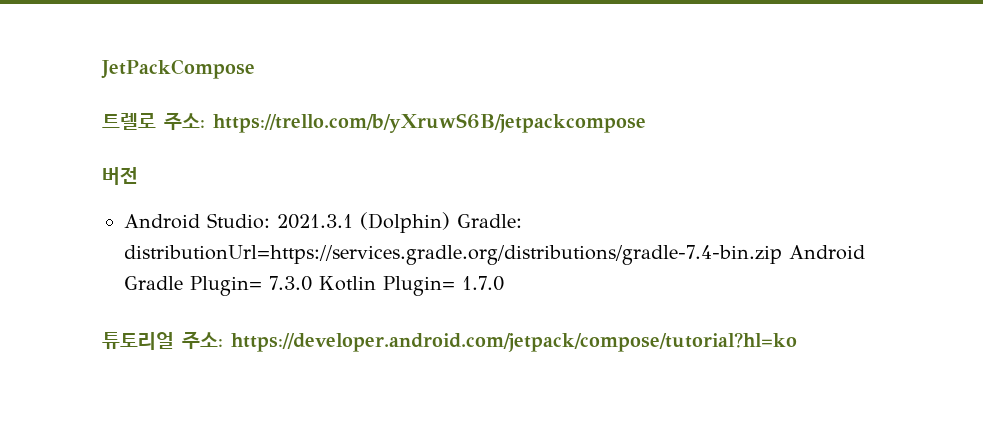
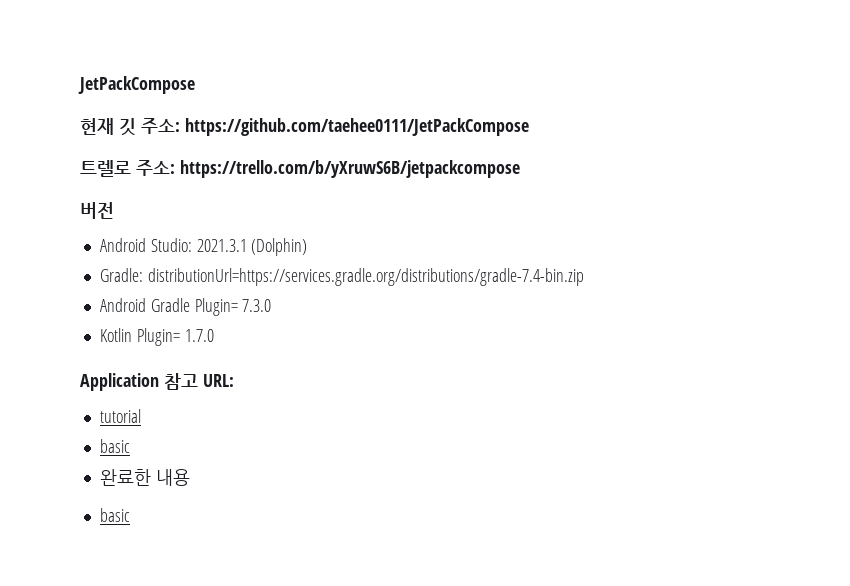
(255, 69) none -> [80,118,529,136] // 현재 깃 주소: https://github.com/taehee0111/JetPackCompose
(450, 222) none -> (308, 247) //
(782, 255) none -> (584, 277) //
(312, 283) none -> (272, 305) //
[102,331,797,352] 튜토리얼 주소: https://developer.android.com/jetpack/compose/tutorial?hl=ko -> [80,373,234,391] [99,409,141,423] [99,439,130,453] [99,469,190,486] [99,508,130,522] Application 참고 URL: // tutorial // basic // 완료한 내용 // basic

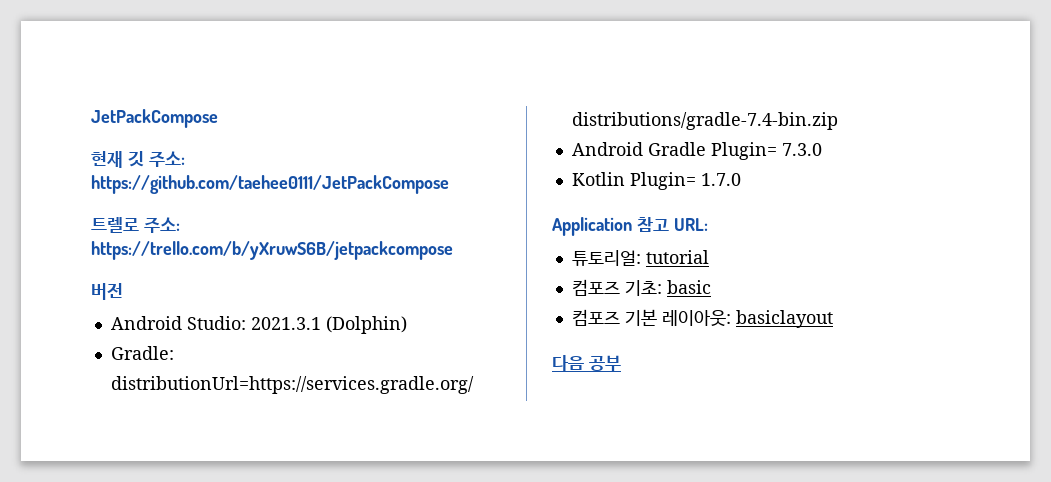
(234, 380) none -> [571,250,641,266] 튜토리얼:
(141, 416) none -> [571,279,662,296] 컴포즈 기초:
[99,469,190,486] [99,508,130,522] 완료한 내용 // basic -> [571,309,833,328] [552,355,621,372] 컴포즈 기본 레이아웃: basiclayout // 다음 공부

